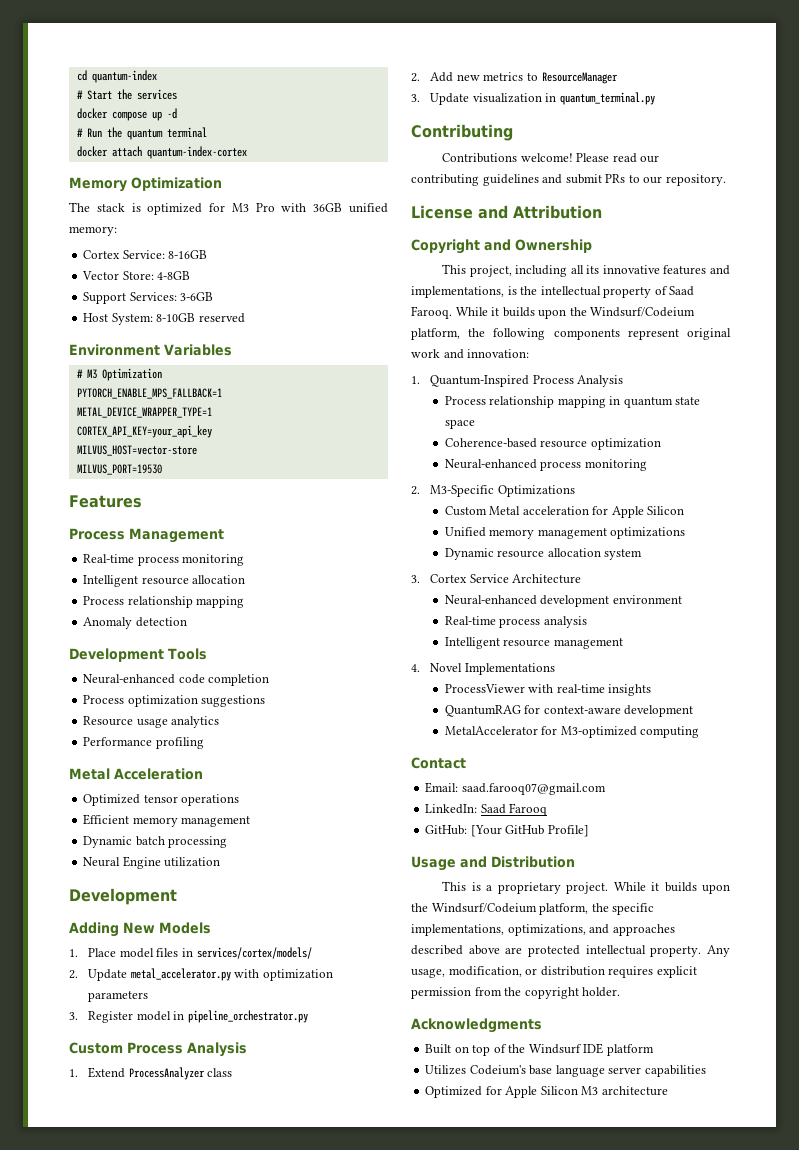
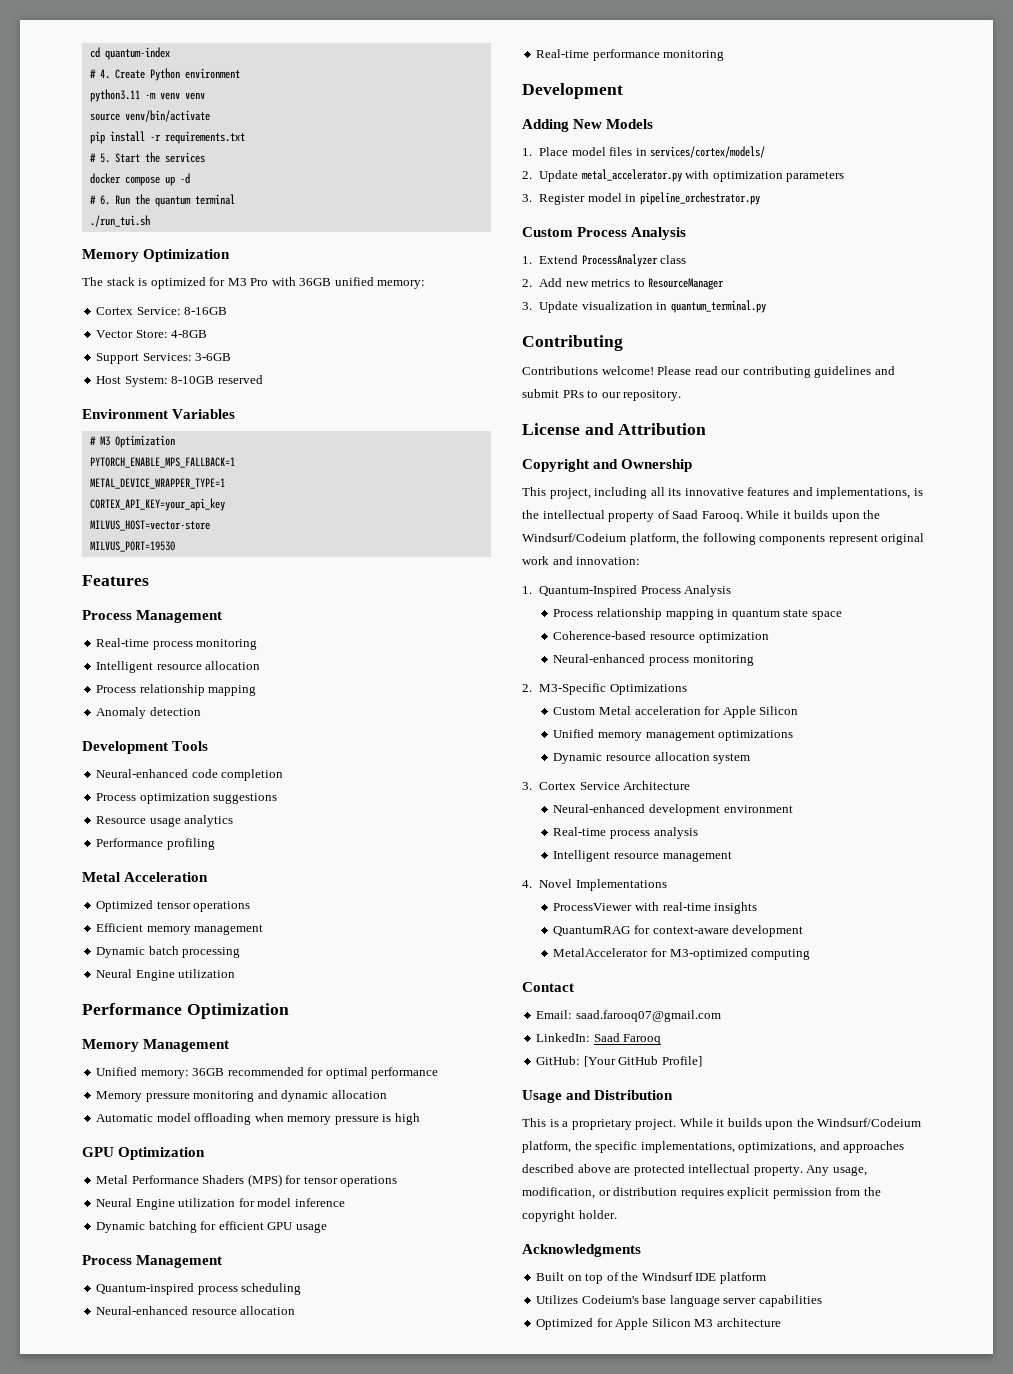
(83, 94) none -> [99,68,240,81] [89,89,205,102] [89,110,210,122] [89,131,245,144] [89,153,110,163] 4. Create Python environment // python3.11 -m venv venv // source venv/bin/activate // pip install -r requirements.txt // # 5.
(83, 132) none -> [99,195,110,205] 6.
[76,146,247,159] docker attach quantum-index-cortex -> [89,215,150,227] ./run_tui.sh
(221, 862) none -> [82,1003,289,1019] [82,1039,230,1052] [96,1067,439,1079] [96,1090,387,1102] [96,1113,420,1125] [82,1147,206,1160] [96,1174,398,1187] [96,1198,345,1210] [96,1221,327,1233] [82,1255,223,1268] [96,1283,302,1295] [96,1306,296,1315] [536,49,725,61] // Performance Optimization // Memory Management // Unified memory: 36GB recommended for optimal performance // Memory pressure monitoring and dynamic allocation // Automatic model offloading when memory pressure is high // GPU Optimization // Metal Performance Shaders (MPS) for tensor operations // Neural Engine utilization for model inference // Dynamic batching for efficient GPU usage // Process Management // Quantum-inspired process scheduling // Neural-enhanced resource allocation // Real-time performance monitoring

